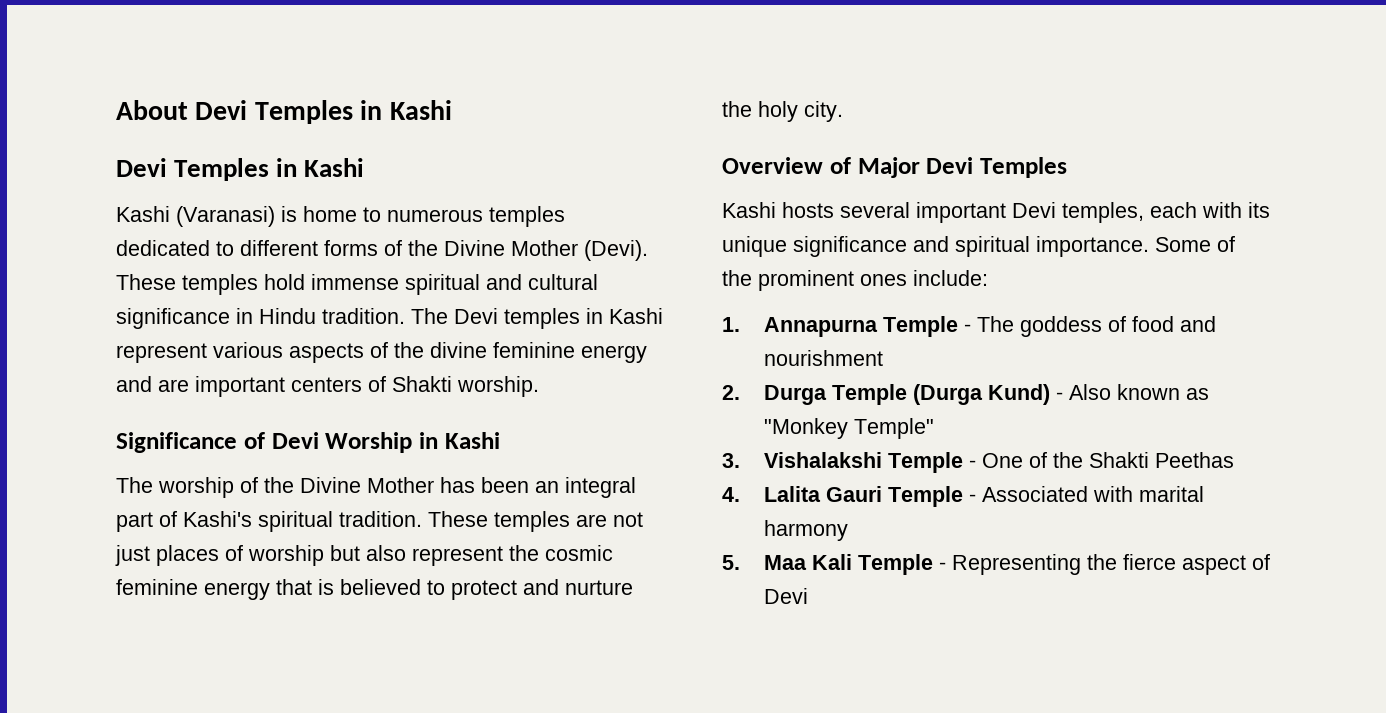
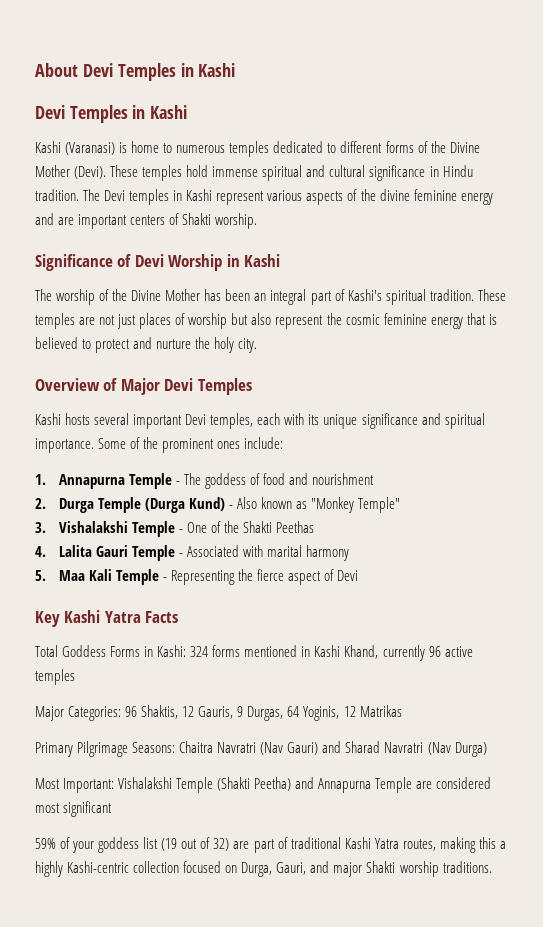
(808, 596) none -> [35,610,179,627] [35,645,473,661] [35,669,75,685] [35,705,402,721] [35,741,487,757] [35,777,492,793] [35,801,113,817] [35,837,506,853] [35,861,492,877] // Key Kashi Yatra Facts // Total Goddess Forms in Kashi: 324 forms mentioned in Kashi Khand, currently 96 active temples // Major Categories: 96 Shaktis, 12 Gauris, 9 Durgas, 64 Yoginis, 12 Matrikas // Primary Pilgrimage Seasons: Chaitra Navratri (Nav Gauri) and Sharad Navratri (Nav Durga) // Most Important: Vishalakshi Temple (Shakti Peetha) and Annapurna Temple are considered most significant // 59% of your goddess list (19 out of 32) are part of traditional Kashi Yatra routes, making this a highly Kashi-centric collection focused on Durga, Gauri, and major Shakti worship traditions.

